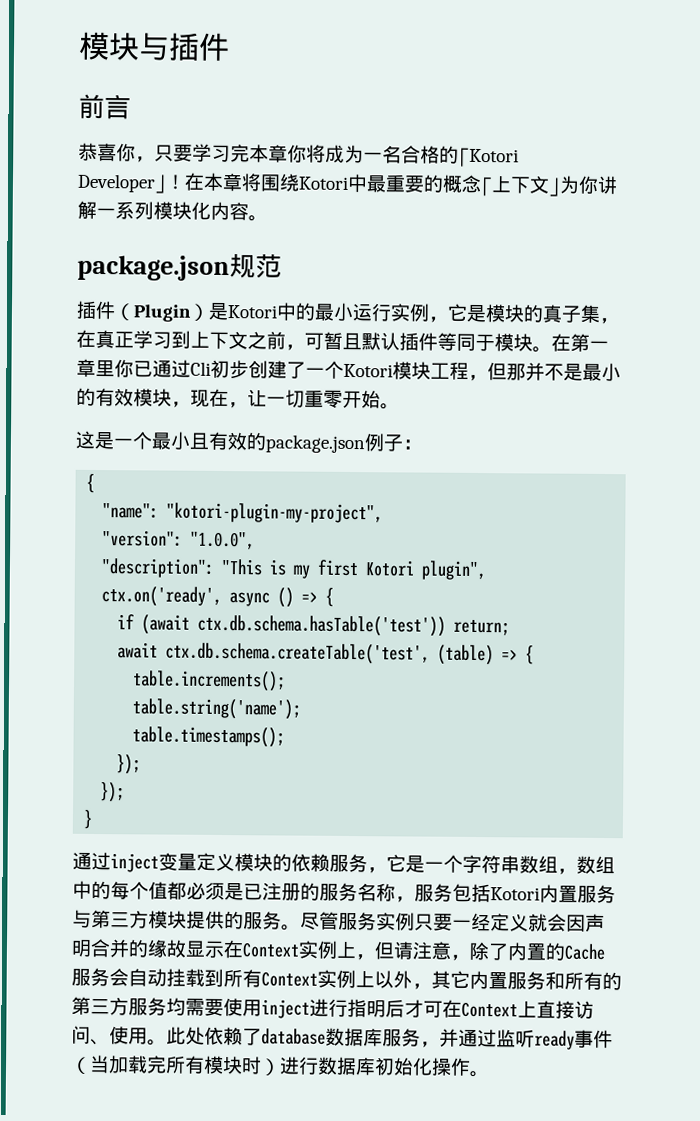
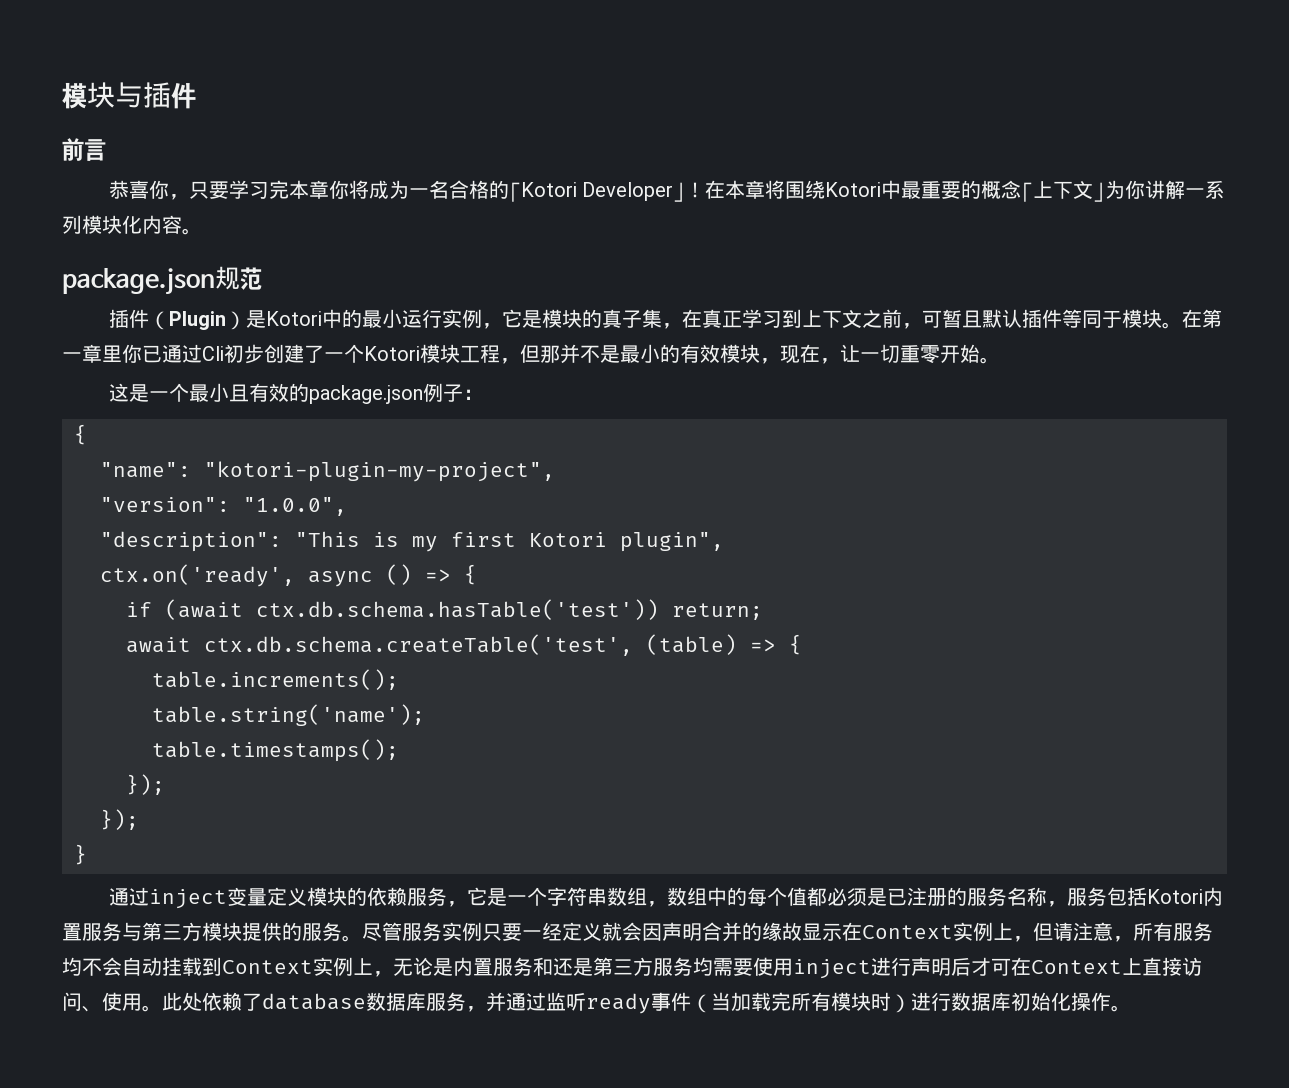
[469,941,605,961] [71,967,110,987] 除了内置的Cache服务 -> [1133,922,1213,941] [62,957,102,976] 所有服务均不
[223,969,470,990] 所有Context实例上以外，其它 -> [222,957,453,977] Context实例上，无论是
[564,971,622,991] 所有的 -> [553,958,593,976] 还是
[347,998,367,1018] 指 -> [911,957,931,976] 声

